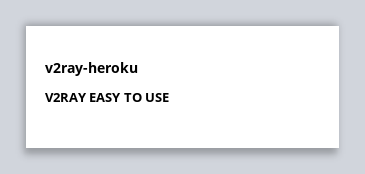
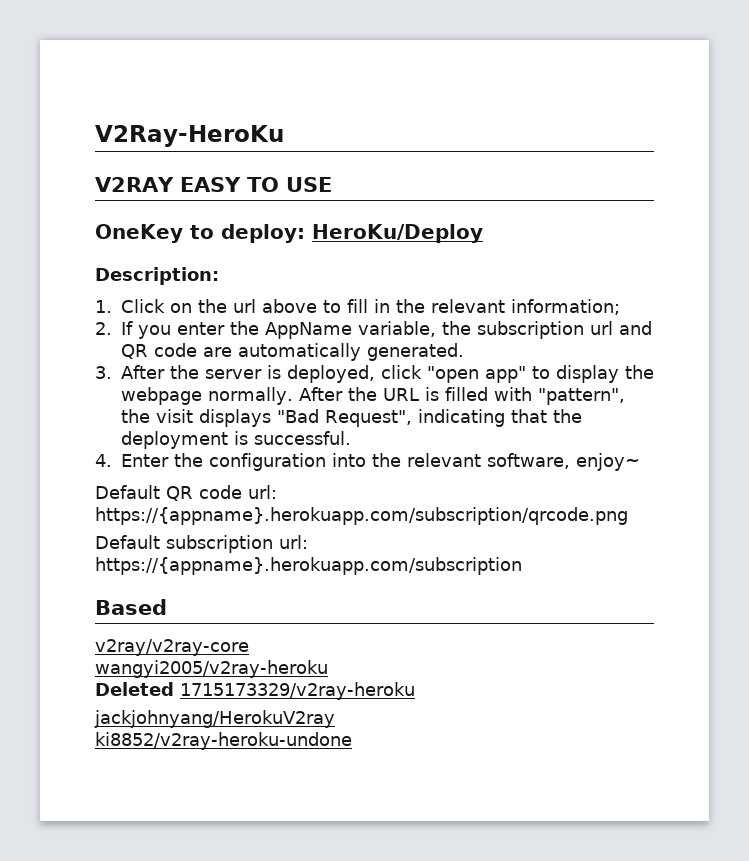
[45,62,138,76] v2ray-heroku -> [95,125,284,147] V2Ray-HeroKu
(170, 97) none -> [95,224,483,243] [95,267,219,285] [95,299,620,315] [95,321,652,339] [121,343,464,361] [95,365,654,383] [121,387,625,405] [121,409,582,427] [121,431,351,449] [95,453,640,471] [95,485,277,501] [95,507,628,525] [95,535,308,553] [95,557,522,575] [95,599,167,615] [95,639,249,656] [95,660,328,678] [95,682,415,700] [94,710,335,728] [95,732,352,750] // OneKey to deploy: HeroKu/Deploy // Description: // 1. Click on the url above to fill in the relevant information; // 2. If you enter the AppName variable, the subscription url and QR code are automatically generated. // 3. After the server is deployed, click "open app" to display the webpage normally. After the URL is filled with "pattern", the visit displays "Bad Request", indicating that the deployment is successful. // 4. Enter the configuration into the relevant software, enjoy~ // Default QR code url: https://{appname}.herokuapp.com/subscription/qrcode.png // Default subscription url: https://{appname}.herokuapp.com/subscription // Based // v2ray/v2ray-core // wangyi2005/v2ray-heroku // Deleted 1715173329/v2ray-heroku // jackjohnyang/HerokuV2ray // ki8852/v2ray-heroku-undone

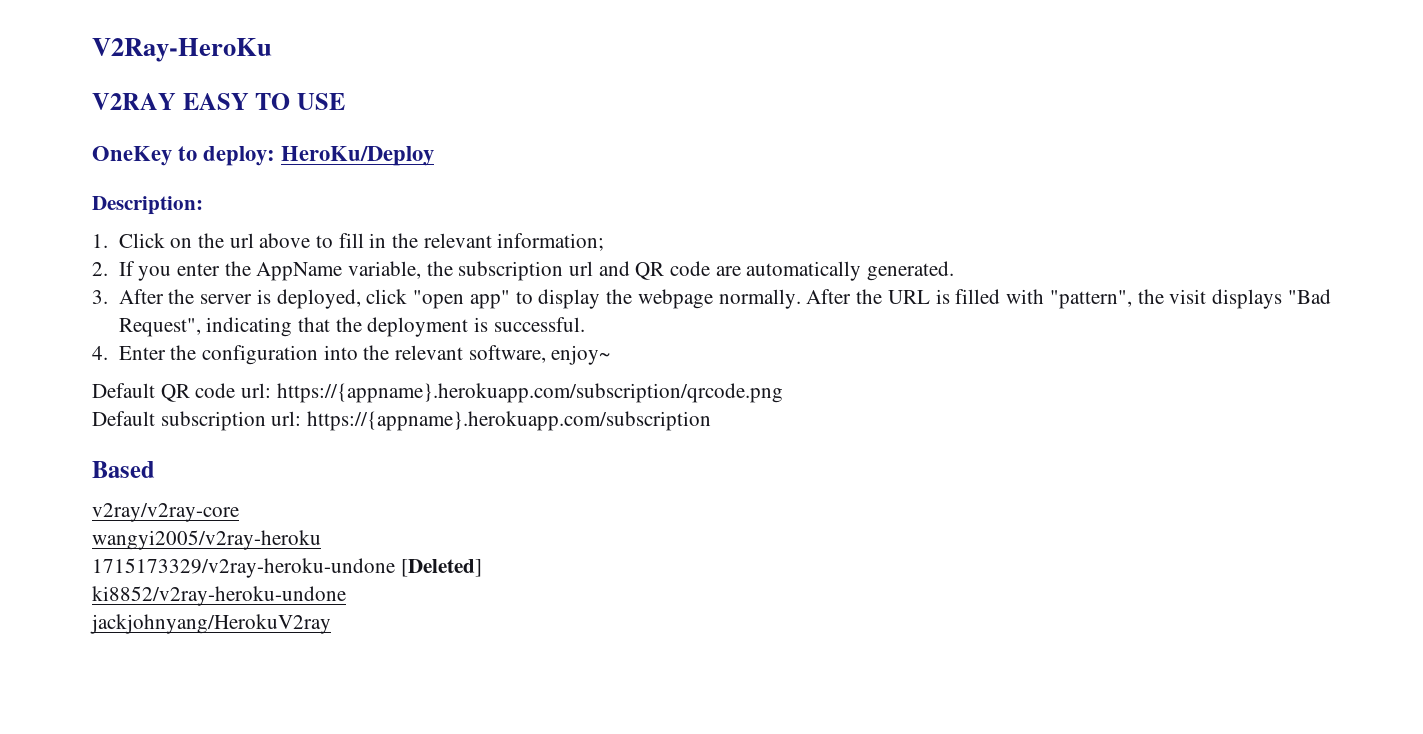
[95,682,415,700] Deleted 1715173329/v2ray-heroku -> [92,558,482,578] [92,586,346,606] 1715173329/v2ray-heroku-undone [Deleted] // ki8852/v2ray-heroku-undone
[95,732,352,750] // ki8852/v2ray-heroku-undone -> (331, 624) none

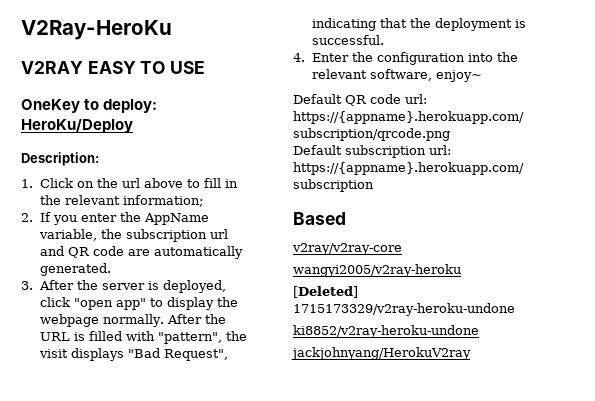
(321, 540) none -> [293,286,358,298] [Deleted]
[400,559,482,577] [Deleted] -> (515, 309) none

